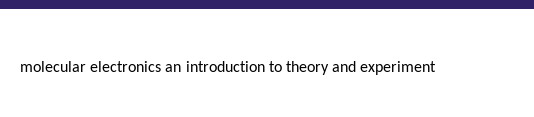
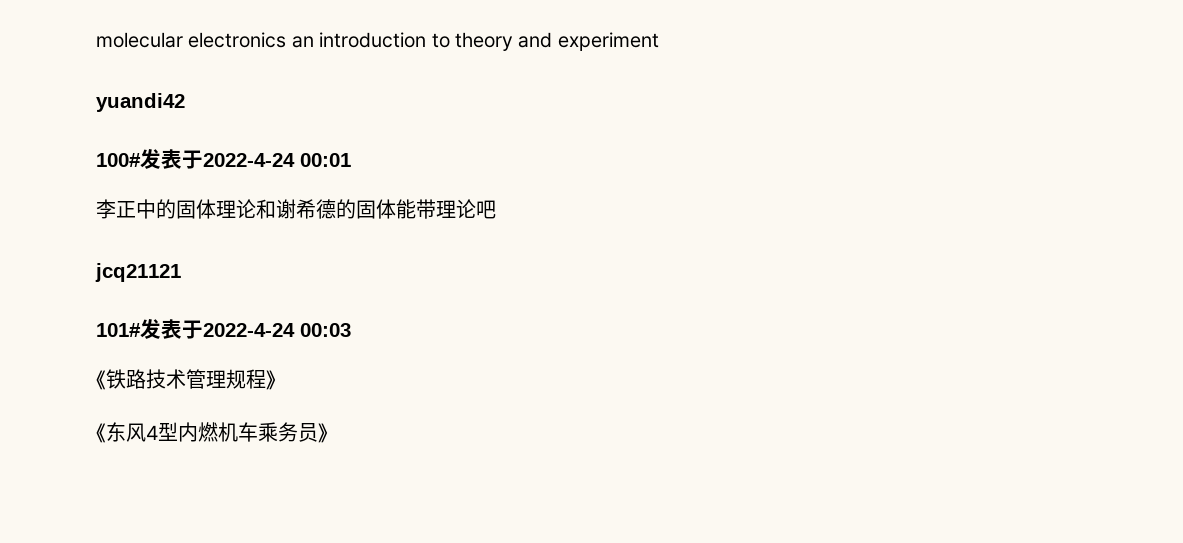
(437, 68) none -> [96,93,185,112] [96,149,351,169] [96,199,496,219] [95,263,181,282] [96,319,351,339] [96,369,276,390] [96,422,328,443] // yuandi42 // 100#发表于2022-4-24 00:01 // 李正中的固体理论和谢希德的固体能带理论吧 // jcq21121 // 101#发表于2022-4-24 00:03 // 《铁路技术管理规程》 // 《东风4型内燃机车乘务员》

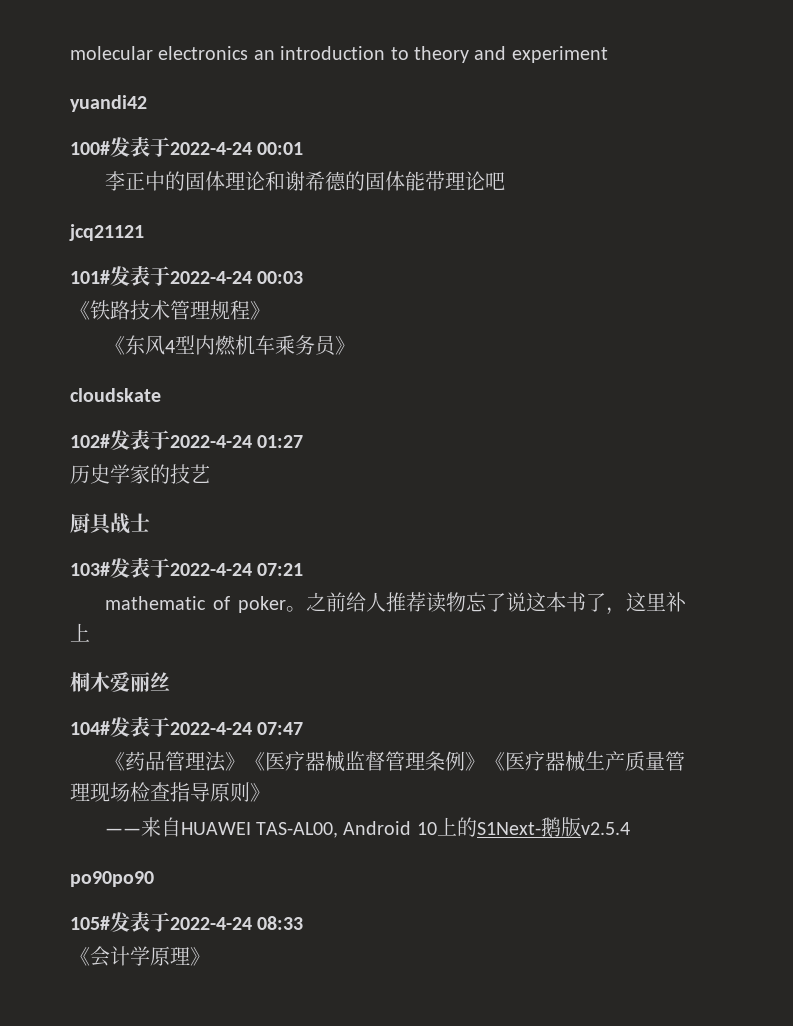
(328, 433) none -> [70,388,161,402] [70,430,304,450] [70,464,210,484] [70,513,150,535] [70,558,304,578] [104,592,686,615] [70,623,90,642] [70,672,170,692] [70,717,304,737] [104,751,685,772] [70,782,270,802] [104,817,630,838] [70,871,154,887] [70,912,304,932] [70,946,210,967] // cloudskate // 102#发表于2022-4-24 01:27 // 历史学家的技艺 // 厨具战士 // 103#发表于2022-4-24 07:21 // mathematic of poker。之前给人推荐读物忘了说这本书了，这里补上 // 桐木爱丽丝 // 104#发表于2022-4-24 07:47 // 《药品管理法》《医疗器械监督管理条例》《医疗器械生产质量管理现场检查指导原则》 // ——来自HUAWEI TAS-AL00, Android 10上的S1Next-鹅版v2.5.4 // po90po90 // 105#发表于2022-4-24 08:33 // 《会计学原理》

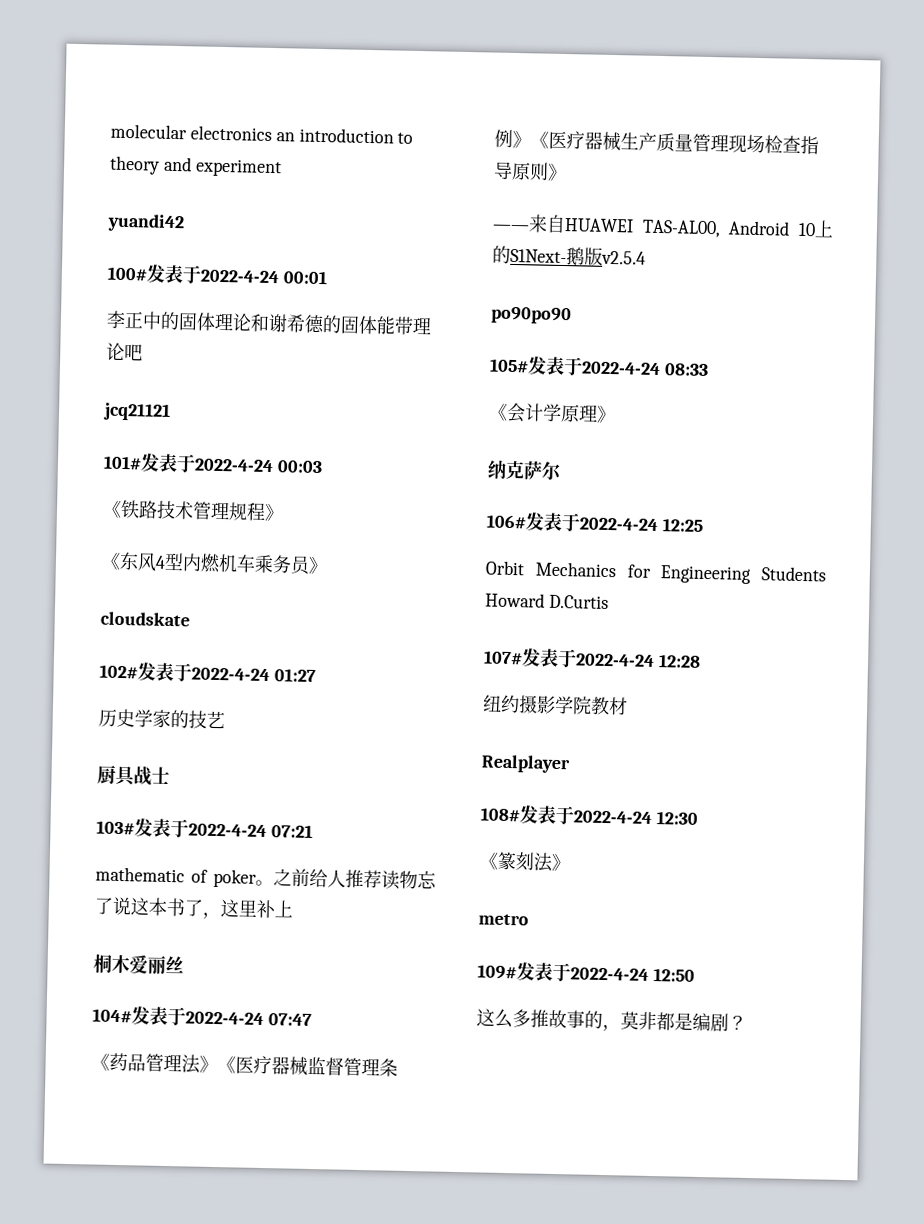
(210, 956) none -> [487,459,562,481] [486,512,703,532] [485,560,826,584] [485,592,609,610] [483,648,701,668] [482,694,628,716] [481,754,571,774] [480,805,698,825] [479,851,571,872] [478,913,529,926] [477,962,695,982] [476,1008,747,1032] // 纳克萨尔 // 106#发表于2022-4-24 12:25 // Orbit Mechanics for Engineering Students Howard D.Curtis // 107#发表于2022-4-24 12:28 // 纽约摄影学院教材 // Realplayer // 108#发表于2022-4-24 12:30 // 《篆刻法》 // metro // 109#发表于2022-4-24 12:50 // 这么多推故事的，莫非都是编剧？

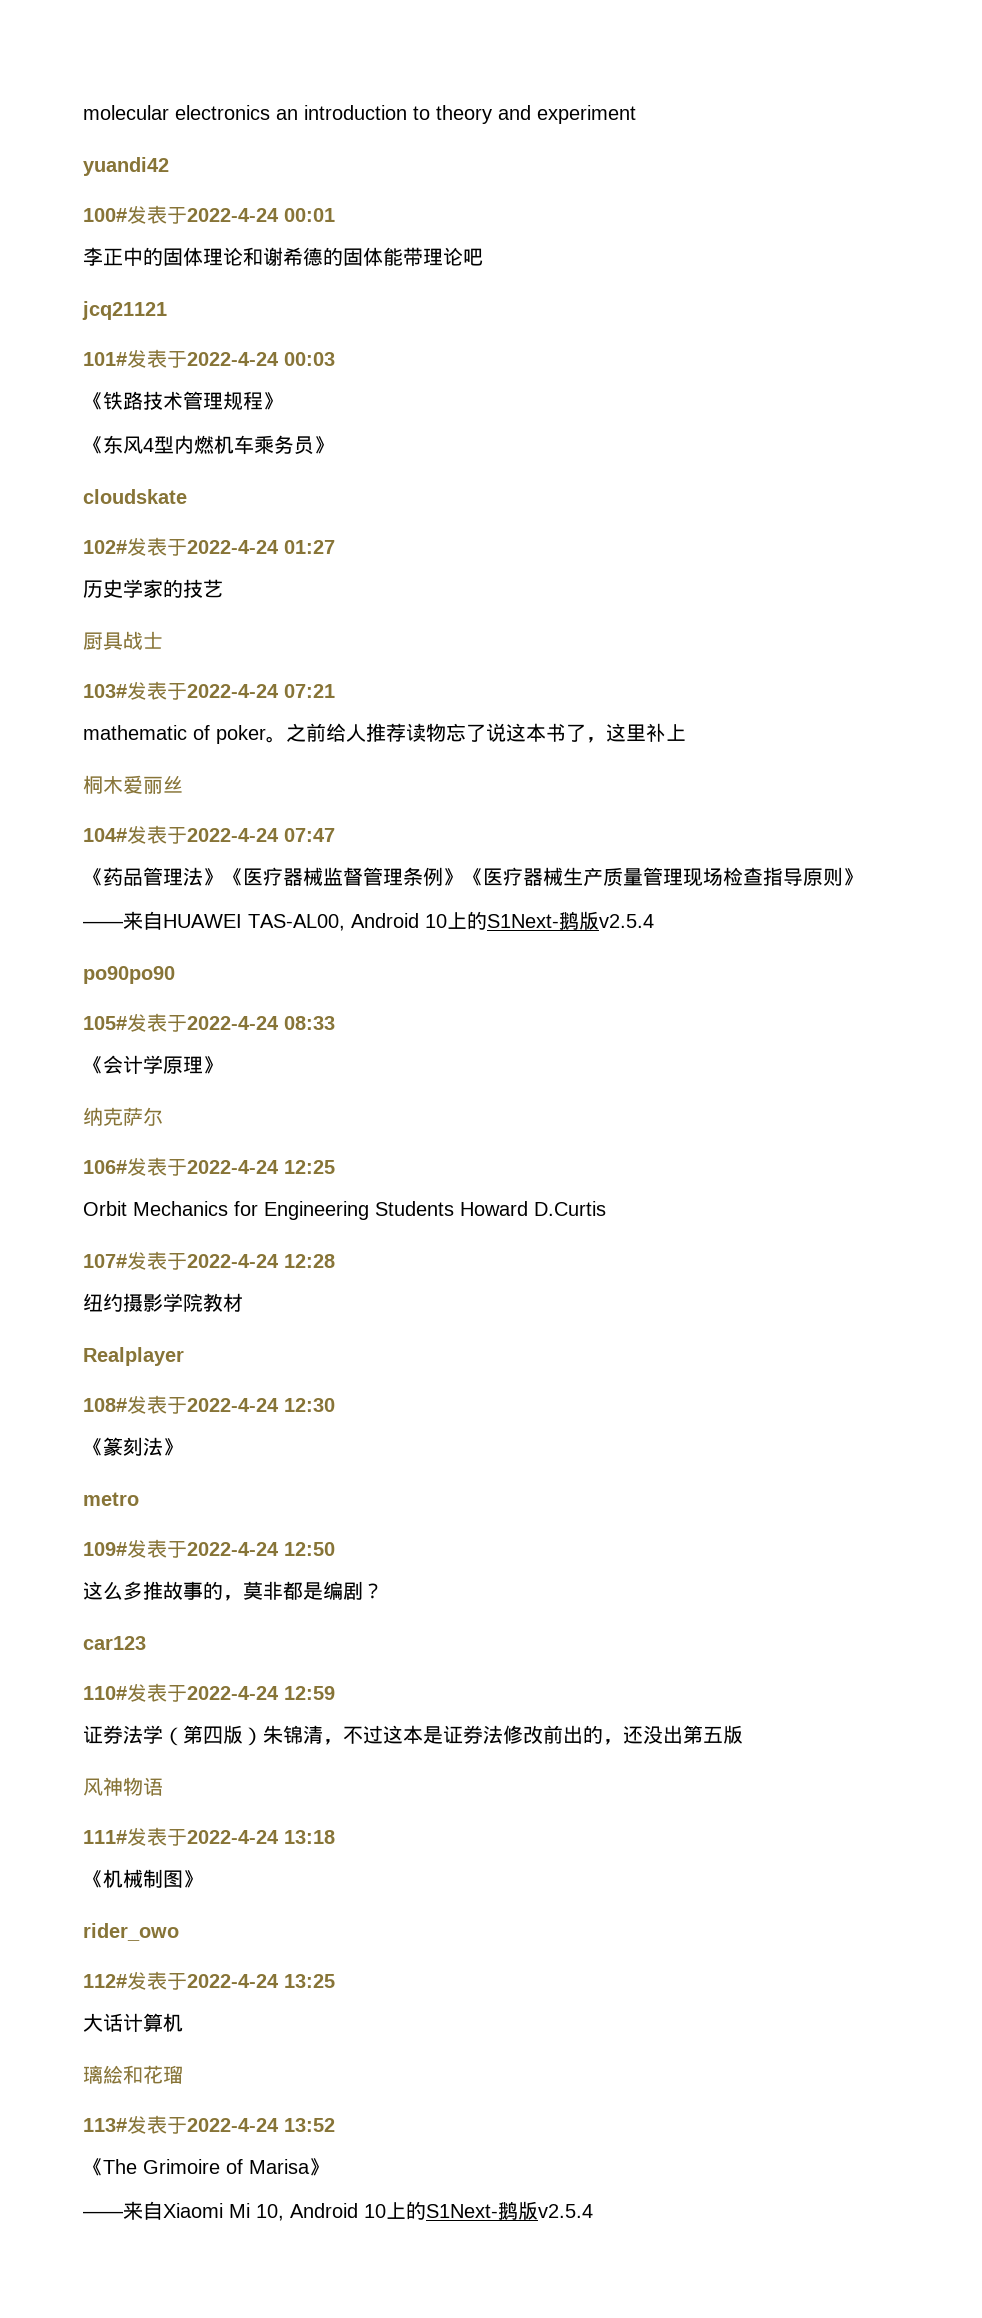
(747, 1022) none -> [83,1636,146,1650] [83,1683,335,1702] [83,1725,743,1746] [83,1777,163,1796] [83,1827,335,1846] [83,1869,203,1888] [83,1923,179,1941] [83,1971,335,1990] [83,2013,183,2032] [83,2065,183,2084] [83,2115,335,2134] [83,2158,329,2176] [83,2201,593,2221] // car123 // 110#发表于2022-4-24 12:59 // 证券法学（第四版）朱锦清，不过这本是证券法修改前出的，还没出第五版 // 风神物语 // 111#发表于2022-4-24 13:18 // 《机械制图》 // rider_owo // 112#发表于2022-4-24 13:25 // 大话计算机 // 璃絵和花瑠 // 113#发表于2022-4-24 13:52 // 《The Grimoire of Marisa》 // ——来自Xiaomi Mi 10, Android 10上的S1Next-鹅版v2.5.4

